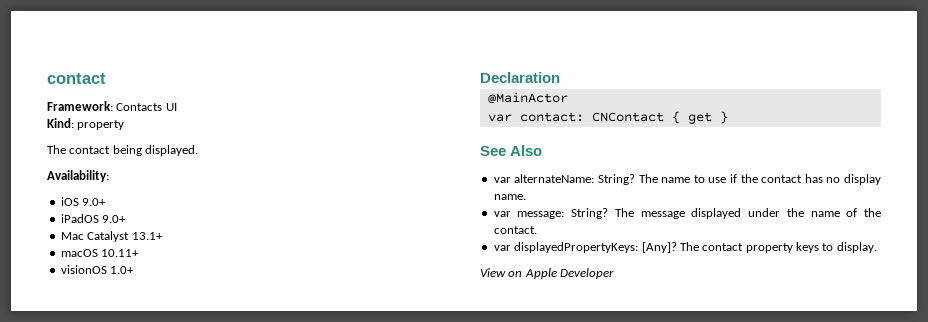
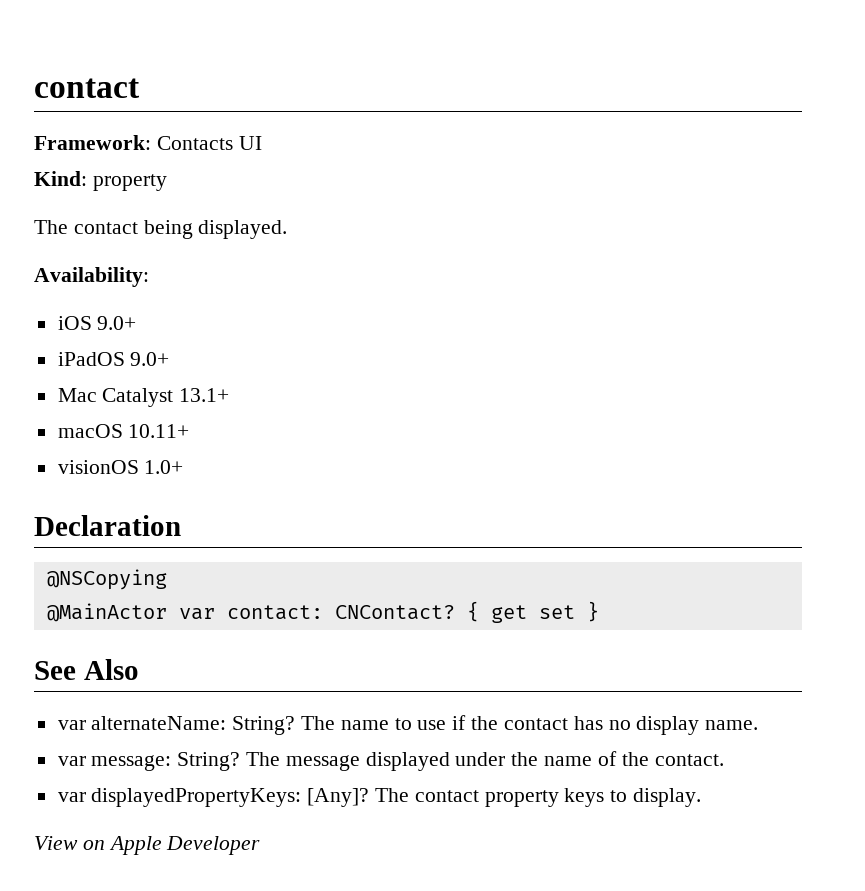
(560, 77) none -> [46,569,167,590] // @NSCopying
(568, 98) // -> (167, 612) none
[591,112,664,122] CNContact -> [334,605,455,620] CNContact?
(712, 118) none -> [538,605,575,619] set

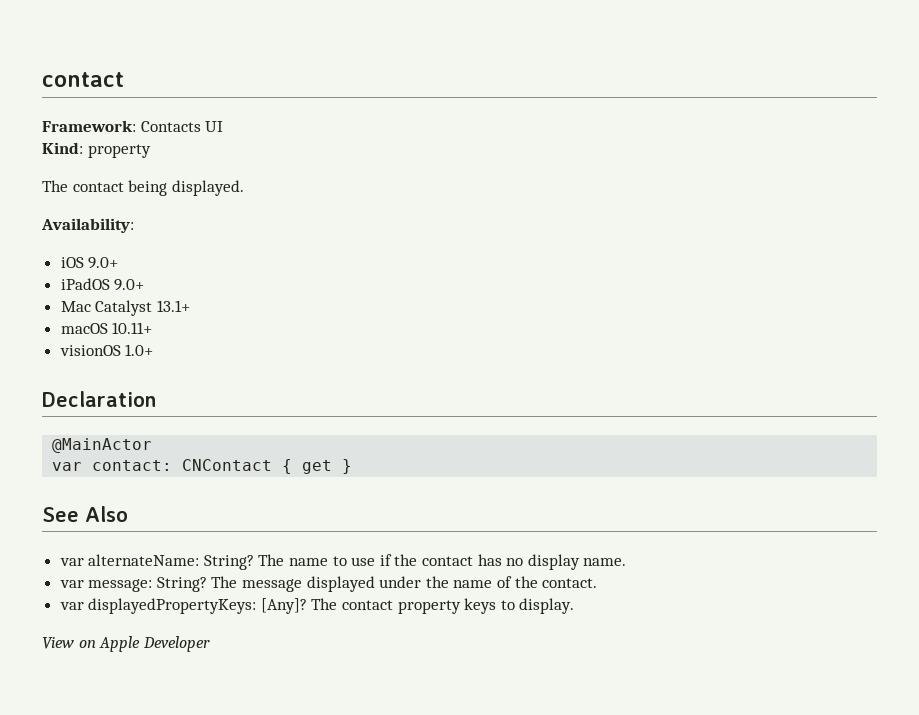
[46,569,167,590] [46,603,167,622] @NSCopying // @MainActor -> [52,438,153,453] @MainActor //
[334,605,455,620] CNContact? -> [182,459,273,471] CNContact
[538,605,575,619] set -> (333, 467) none

